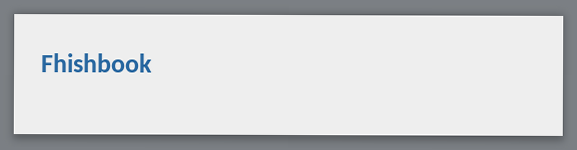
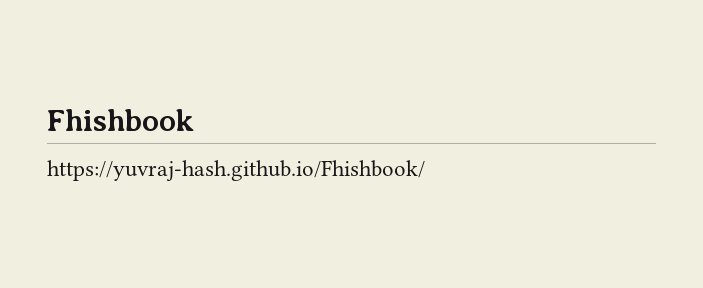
(153, 63) none -> [47,160,425,182] // https://yuvraj-hash.github.io/Fhishbook/

